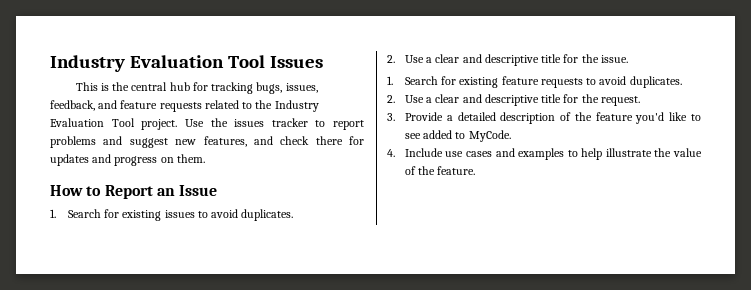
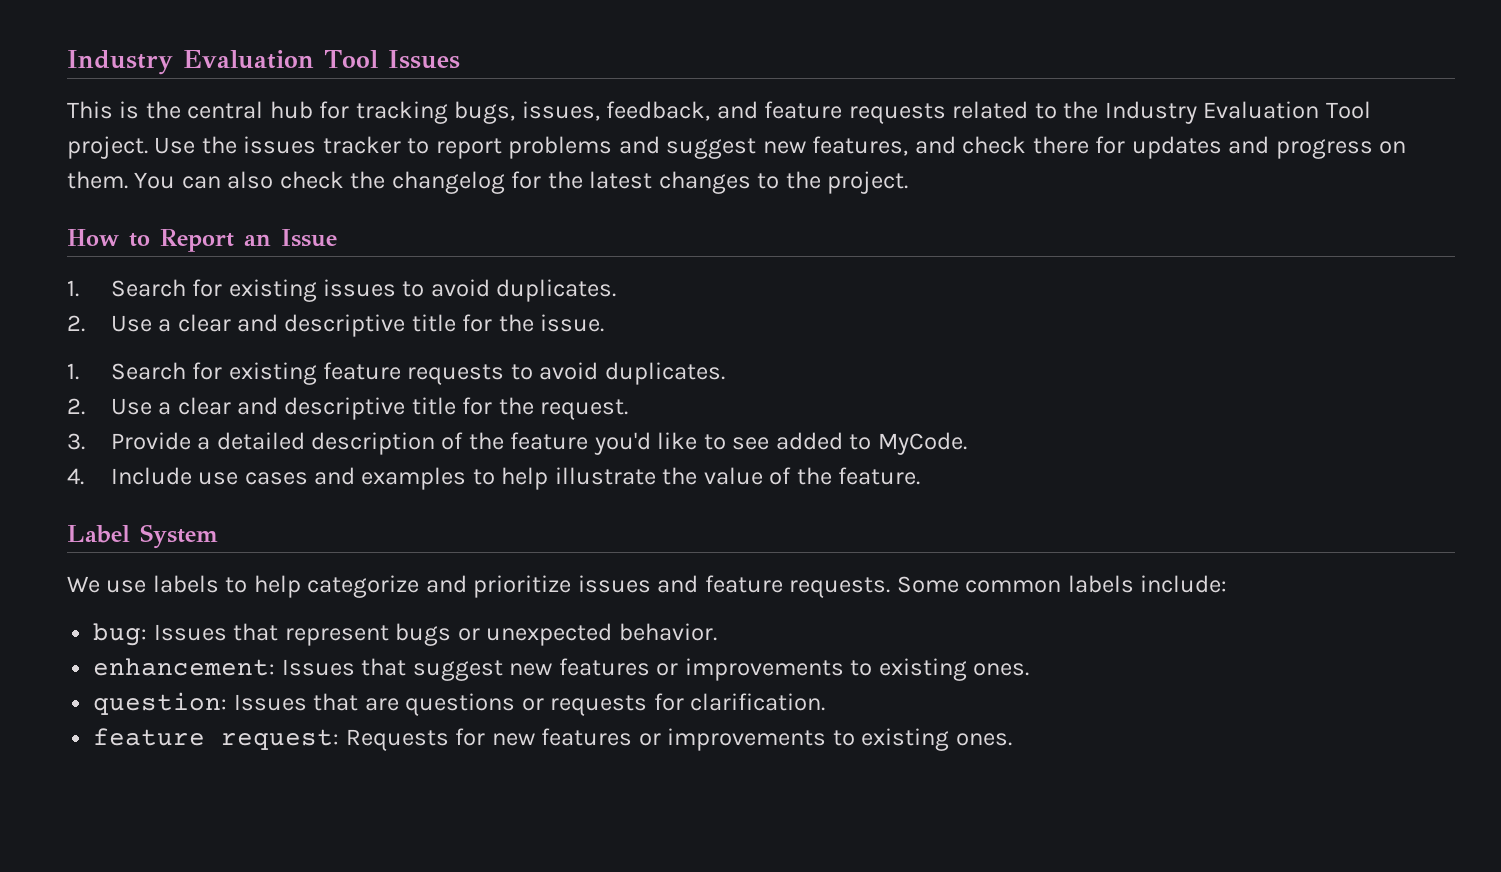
(205, 158) none -> [134,171,909,194] You can also check the changelog for the latest changes to the project.
(476, 170) none -> [67,524,218,549] [67,575,1228,598] [93,623,717,646] [93,658,1030,681] [93,692,826,716] [93,728,1012,751] // Label System // We use labels to help categorize and prioritize issues and feature requests. Some common labels include: // bug: Issues that represent bugs or unexpected behavior. // enhancement: Issues that suggest new features or improvements to existing ones. // question: Issues that are questions or requests for clarification. // feature request: Requests for new features or improvements to existing ones.

